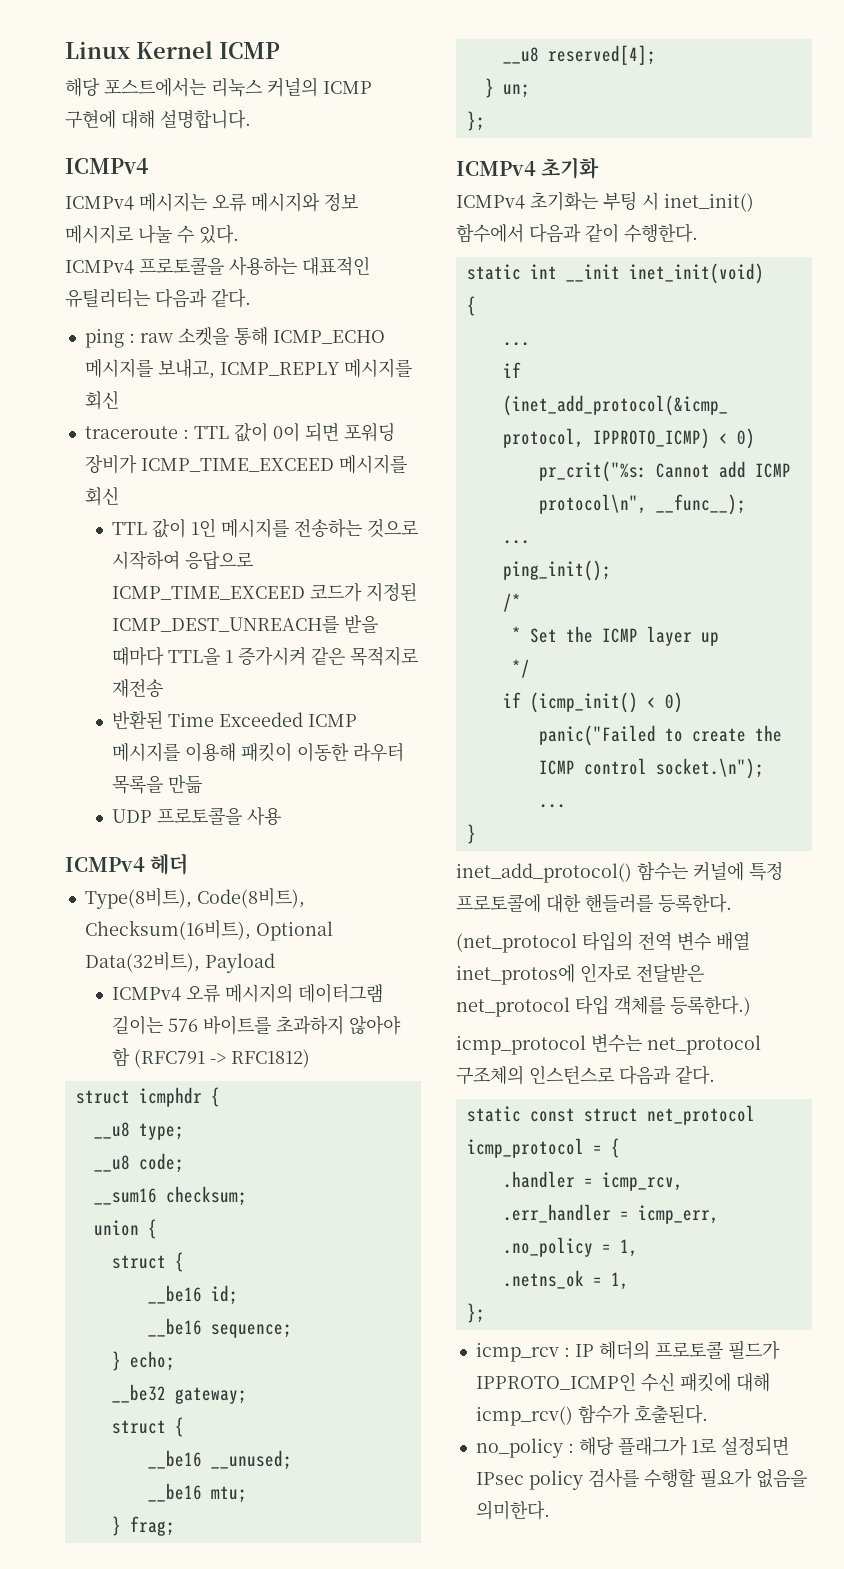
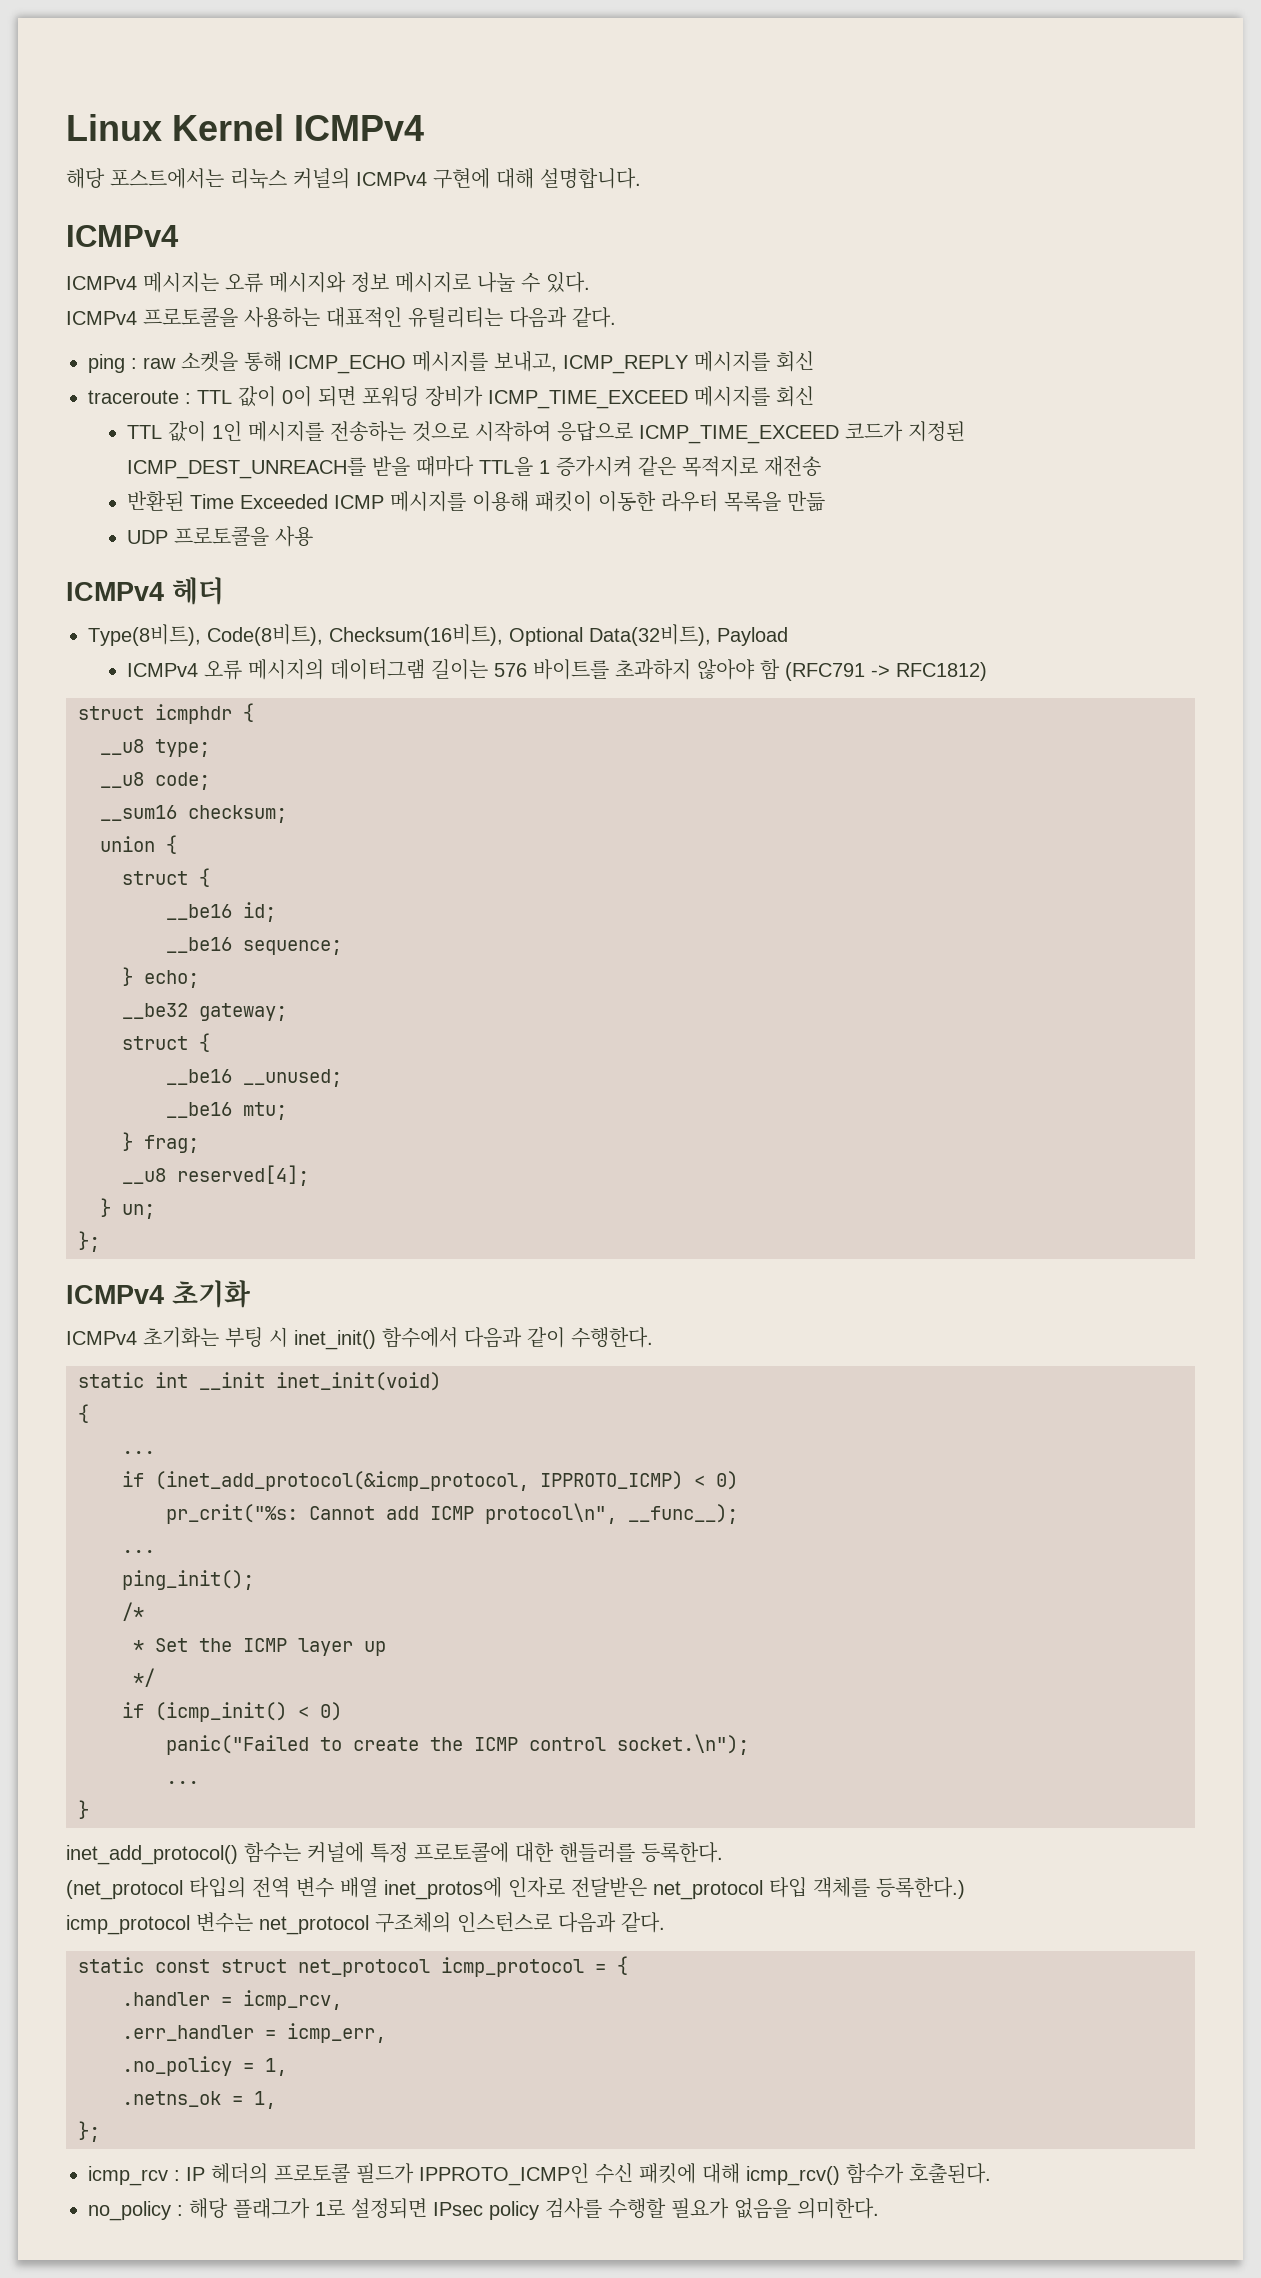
[219,42,280,59] ICMP -> [294,115,424,141] ICMPv4
[323,81,372,94] ICMP -> [356,172,427,186] ICMPv4

